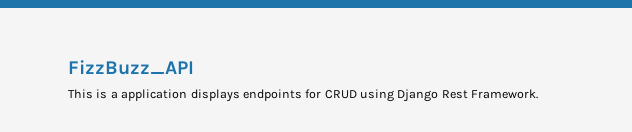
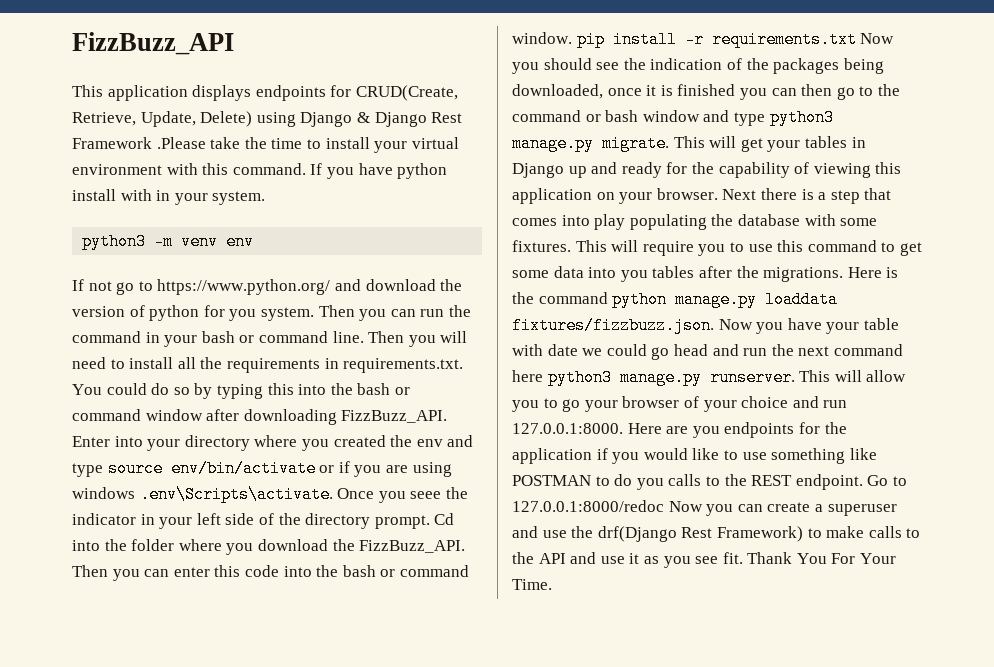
[96,89,118,99] is a -> (103, 91) none
[324,89,539,102] CRUD using Django Rest Framework. -> [355,85,458,101] [72,111,463,127] [72,137,459,153] [72,163,448,179] [72,189,266,205] [82,233,255,250] [72,279,463,295] [72,305,471,321] [72,331,468,347] [72,357,464,373] [72,383,410,399] [72,409,448,425] [72,435,474,451] [72,460,452,477] [72,486,468,503] [72,513,455,529] [72,539,466,555] [72,565,469,581] [512,31,895,48] [512,58,884,74] [512,84,900,100] [512,109,834,126] [512,135,866,152] [512,162,902,178] [512,188,892,204] [512,214,878,230] [512,240,922,256] [512,266,899,282] [512,291,839,308] [512,317,899,334] [512,344,903,360] [512,369,907,386] [512,396,848,412] [512,422,847,438] [512,448,877,464] [512,474,907,490] [512,500,897,516] [512,526,921,542] [512,552,897,568] [512,579,552,590] CRUD(Create, Retrieve, Update, Delete) using Django & Django Rest Framework .Please take the time to install your virtual environment with this command. If you have python install with in your system. // python3 -m venv env // If not go to https://www.python.org/ and download the version of python for you system. Then you can run the command in your bash or command line. Then you will need to install all the requirements in requirements.txt. You could do so by typing this into the bash or command window after downloading FizzBuzz_API. Enter into your directory where you created the env and type source env/bin/activate or if you are using windows .env\Scripts\activate. Once you seee the indicator in your left side of the directory prompt. Cd into the folder where you download the FizzBuzz_API. Then you can enter this code into the bash or command window. pip install -r requirements.txt Now you should see the indication of the packages being downloaded, once it is finished you can then go to the command or bash window and type python3 manage.py migrate. This will get your tables in Django up and ready for the capability of viewing this application on your browser. Next there is a step that comes into play populating the database with some fixtures. This will require you to use this command to get some data into you tables after the migrations. Here is the command python manage.py loaddata fixtures/fizzbuzz.json. Now you have your table with date we could go head and run the next command here python3 manage.py runserver. This will allow you to go your browser of your choice and run 127.0.0.1:8000. Here are you endpoints for the application if you would like to use something like POSTMAN to do you calls to the REST endpoint. Go to 127.0.0.1:8000/redoc Now you can create a superuser and use the drf(Django Rest Framework) to make calls to the API and use it as you see fit. Thank You For Your Time.

